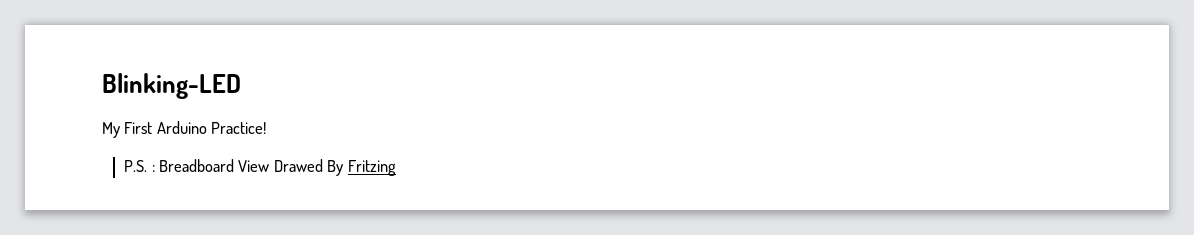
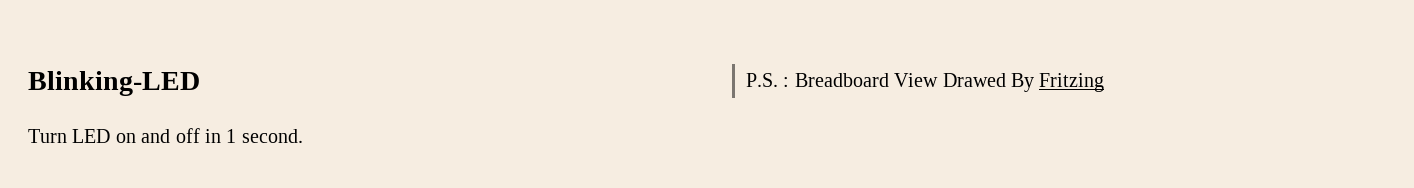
[102,121,267,138] My First Arduino Practice! -> [28,128,303,143] Turn LED on and off in 1 second.

